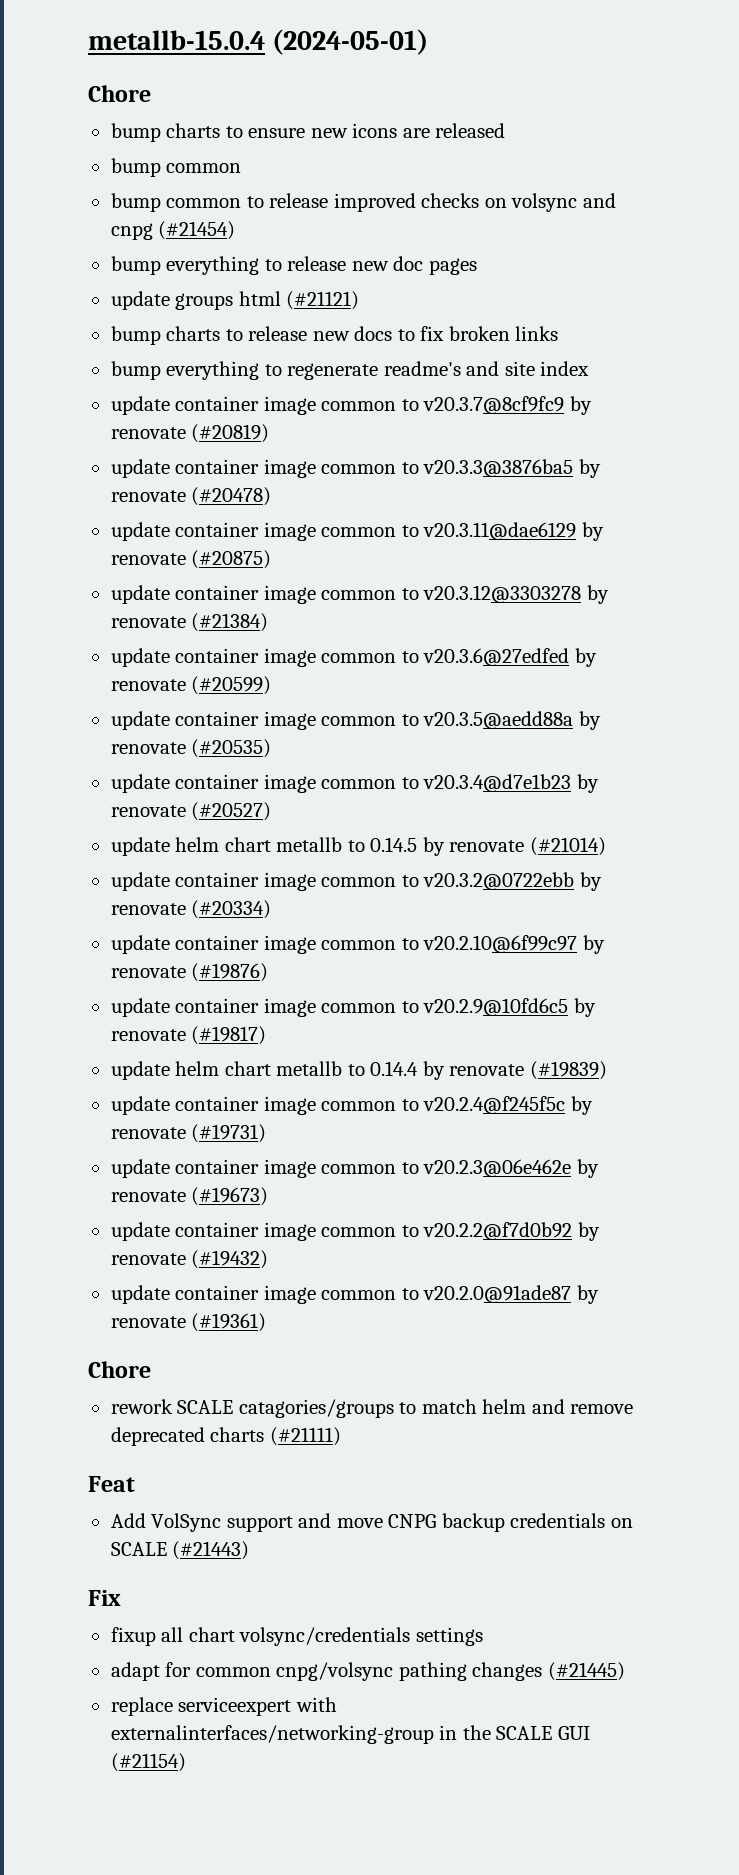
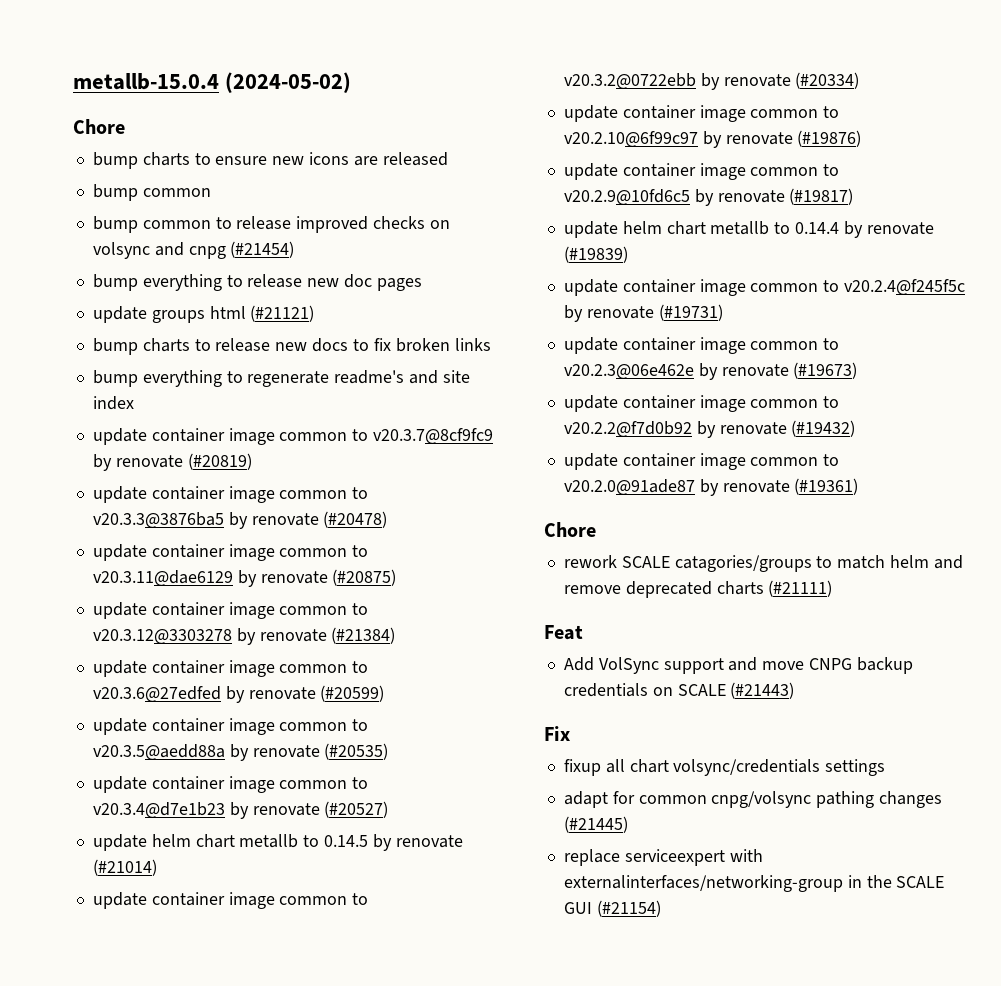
[272,29,429,55] (2024-05-01) -> [225,72,352,93] (2024-05-02)

